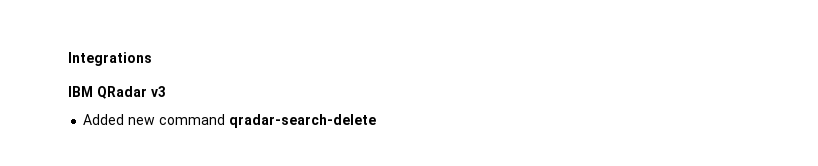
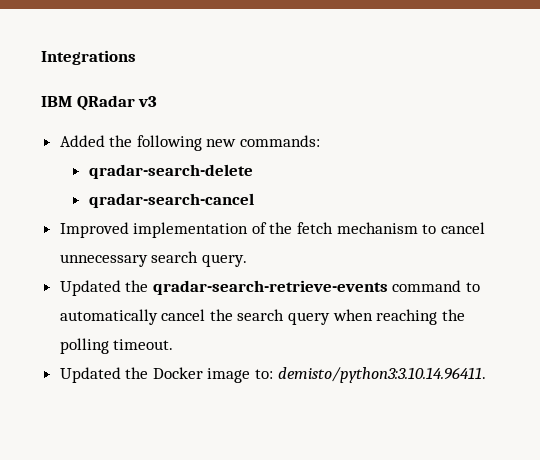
[128,114,376,128] new command qradar-search-delete -> [109,135,321,151] [88,164,253,179] [88,193,254,208] [59,222,485,238] [59,251,247,267] [59,280,481,296] [59,309,465,325] [59,338,174,354] [59,367,486,383] the following new commands: // qradar-search-delete // qradar-search-cancel // Improved implementation of the fetch mechanism to cancel unnecessary search query. // Updated the qradar-search-retrieve-events command to automatically cancel the search query when reaching the polling timeout. // Updated the Docker image to: demisto/python3:3.10.14.96411.

